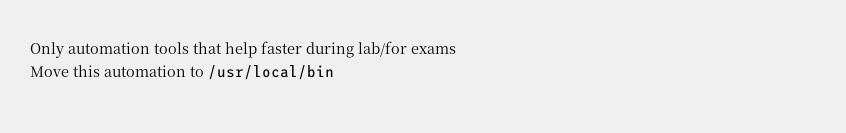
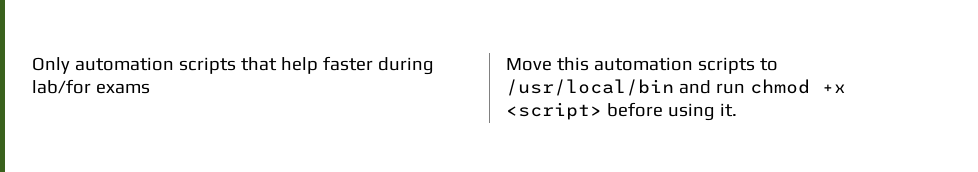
[154,42,189,54] tools -> [178,57,236,74] scripts
(186, 71) none -> [697,57,755,74] scripts
(334, 72) none -> [678,79,846,94] [506,102,737,121] and run chmod +x <script> before using it.

